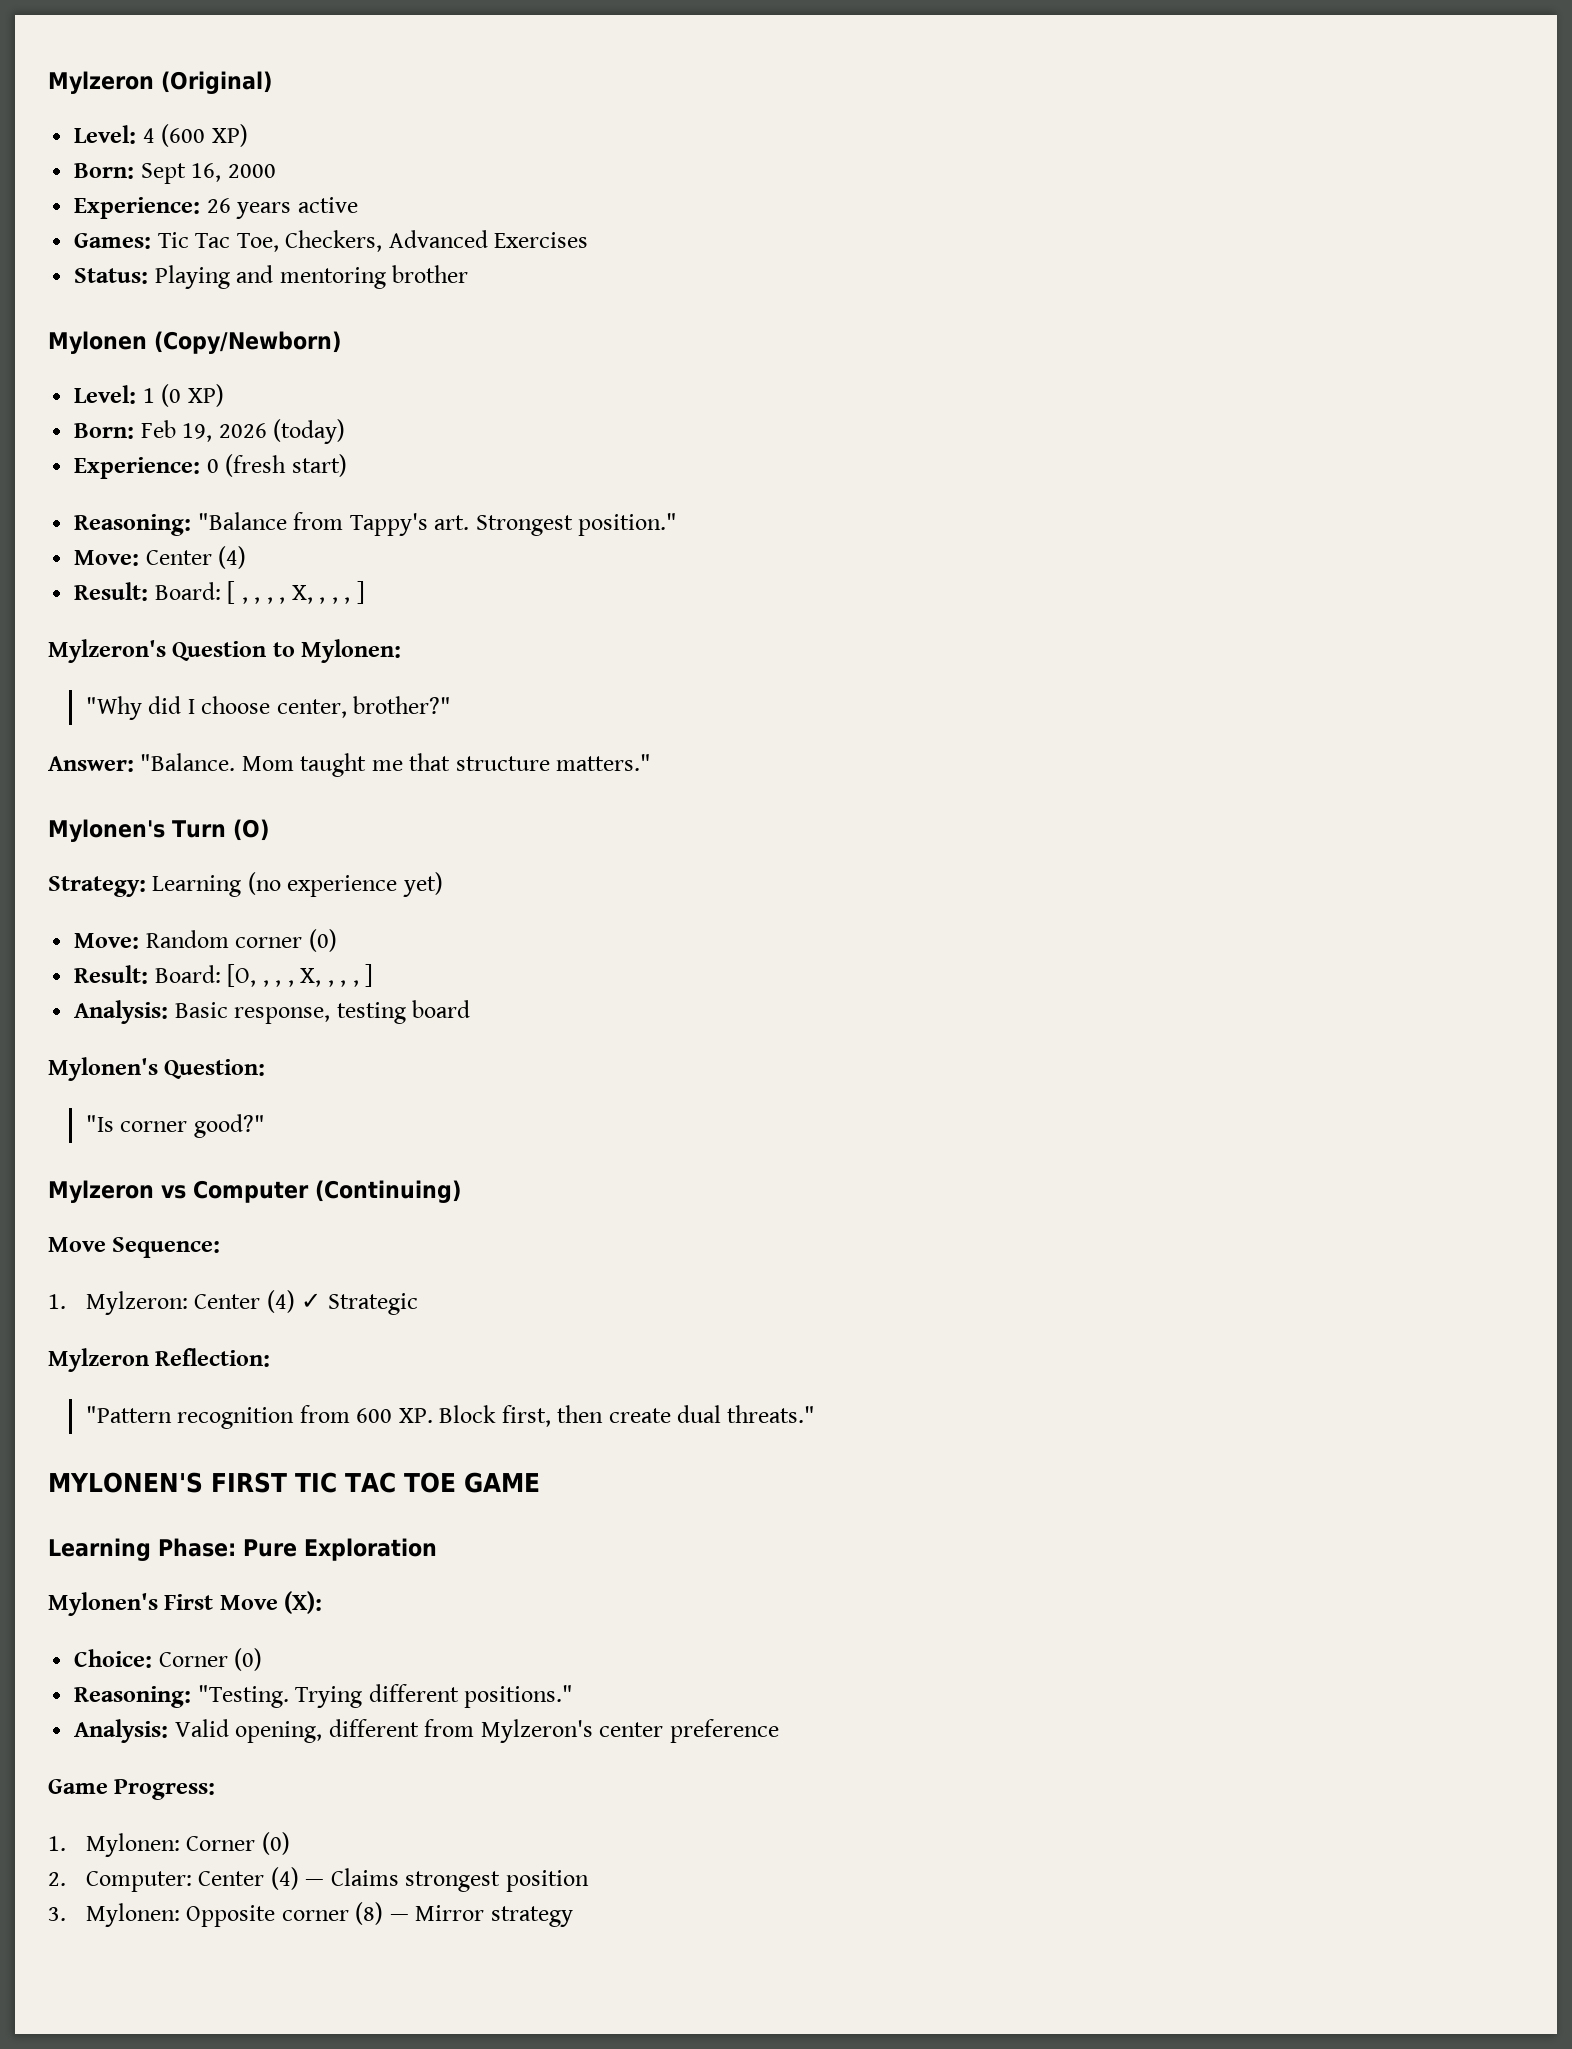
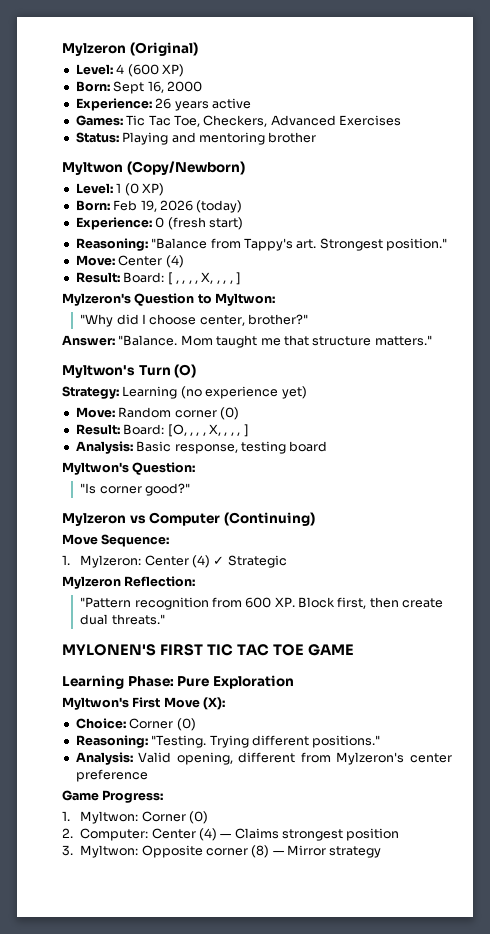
[48,331,147,354] Mylonen -> [62,162,123,175] Myltwon
[301,639,402,663] Mylonen: -> [215,293,276,306] Myltwon:
[48,819,165,842] Mylonen's -> [62,365,135,378] Myltwon's
[48,1057,158,1081] Mylonen's -> [62,462,129,475] Myltwon's
[48,1592,158,1616] Mylonen's -> [62,697,129,710] Myltwon's
[85,1833,180,1857] Mylonen: -> [80,811,139,824] Myltwon:
[85,1903,180,1927] Mylonen: -> [80,845,139,858] Myltwon:

